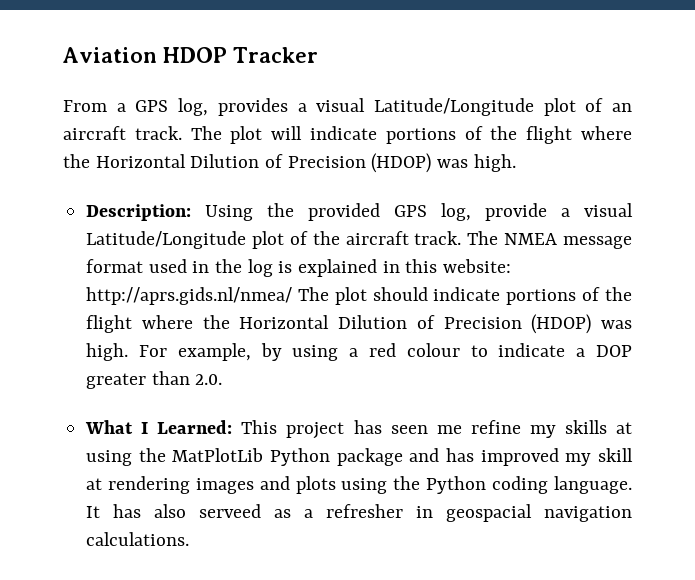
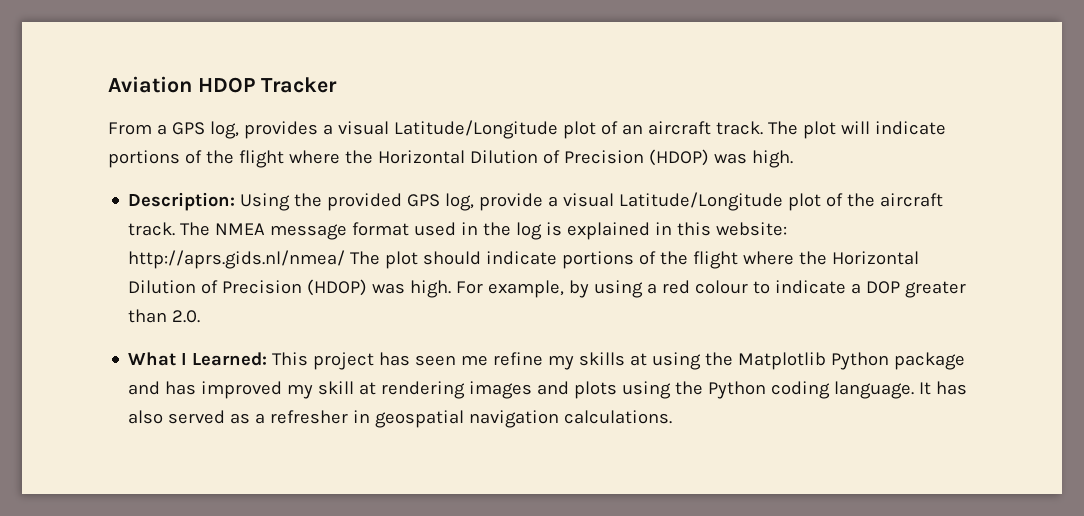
[172,448,264,462] MatPlotLib -> [738,352,827,370] Matplotlib
[199,504,262,518] serveed -> [168,410,226,424] served
[446,504,533,522] geospacial -> [375,410,465,428] geospatial

